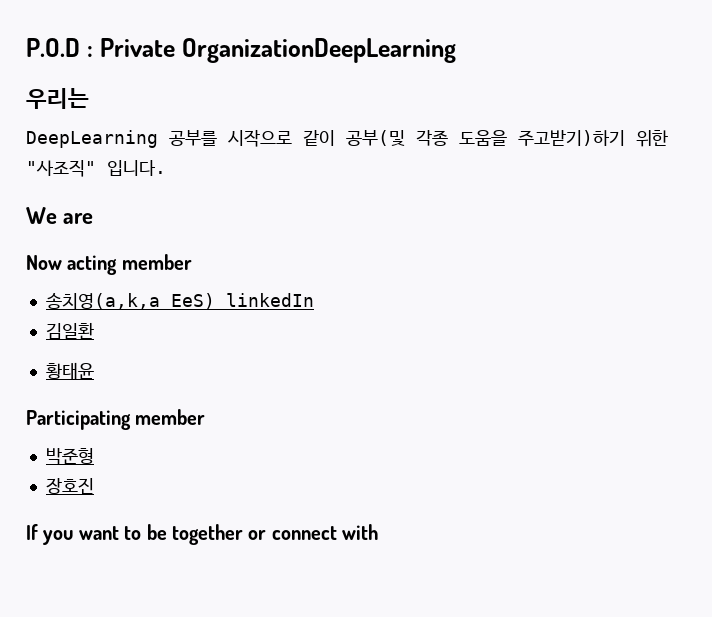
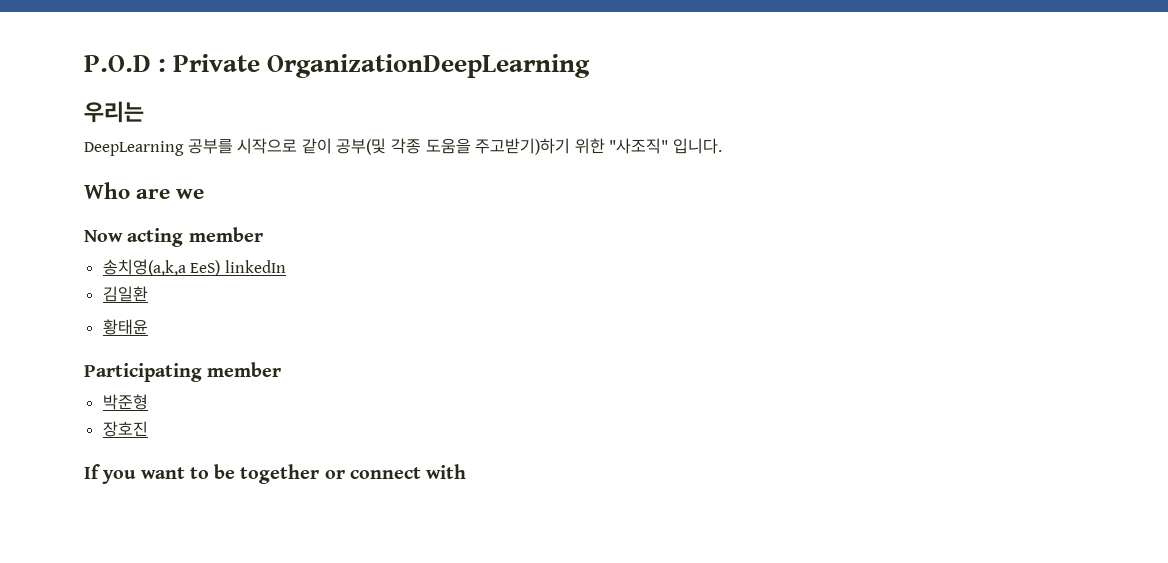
[26,207,57,224] We -> [84,182,130,199] Who
(94, 218) none -> [176,189,205,199] we

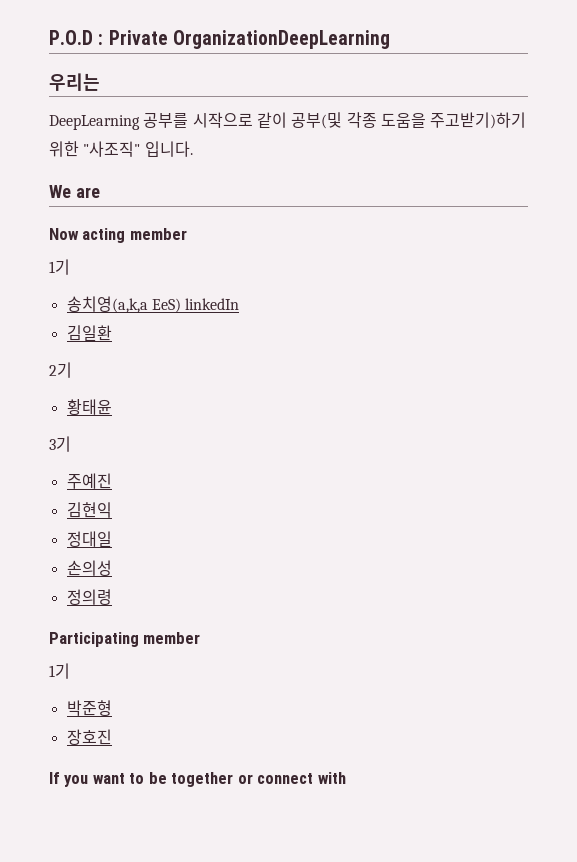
[84,182,130,199] Who -> [49,185,71,198] We
[176,189,205,199] we -> (100, 192) none
(263, 234) none -> [49,259,70,275] // 1기
(148, 294) none -> [49,362,72,378] // 2기
(148, 327) none -> [49,436,71,452] [66,473,112,489] [66,502,112,518] [66,531,112,547] [66,560,112,576] [66,589,112,605] // 3기 // 주예진 // 김현익 // 정대일 // 손의성 // 정의령
(282, 369) none -> [49,663,70,679] // 1기

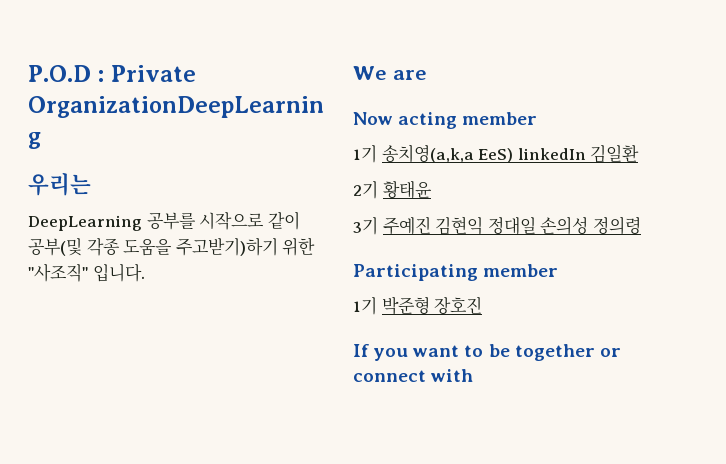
(70, 267) // -> (377, 154) none
(240, 304) // -> (586, 154) none
(72, 370) // -> (378, 190) none
(71, 444) // -> (378, 226) none
(112, 481) // -> (431, 225) none
(112, 510) // -> (484, 225) none
(112, 539) // -> (536, 226) none
(112, 568) // -> (589, 225) none
(70, 671) // -> (377, 306) none
(112, 708) // -> (430, 305) none

